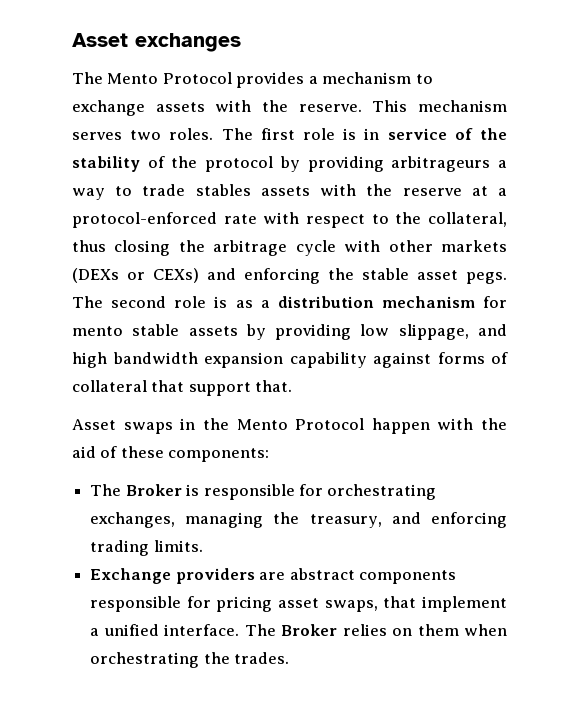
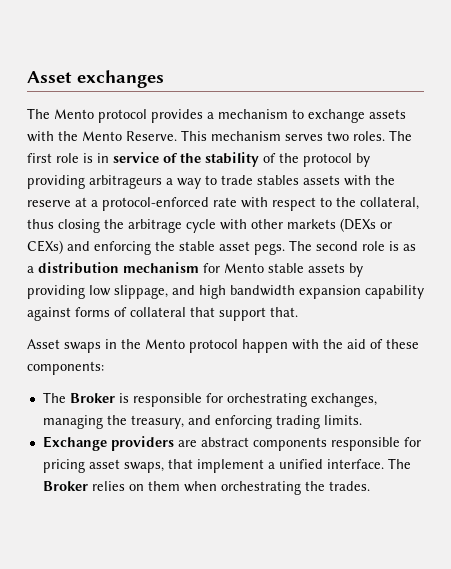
[162,72,232,84] Protocol -> [98,109,147,123] protocol
[298,104,362,112] reserve. -> [82,131,177,141] Mento Reserve.
[72,326,123,336] mento -> [224,263,264,273] Mento
[295,418,365,430] Protocol -> [189,339,238,353] protocol

